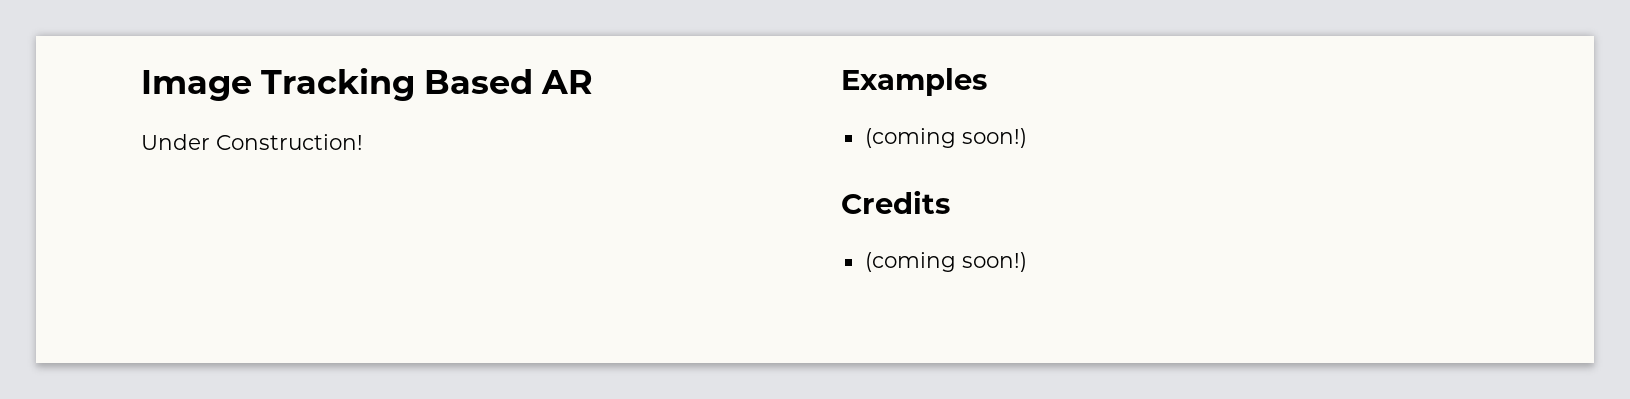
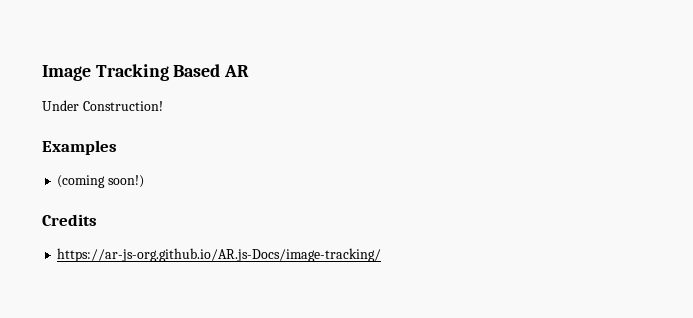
[864,252,1027,272] (coming soon!) -> [57,248,382,262] https://ar-js-org.github.io/AR.js-Docs/image-tracking/

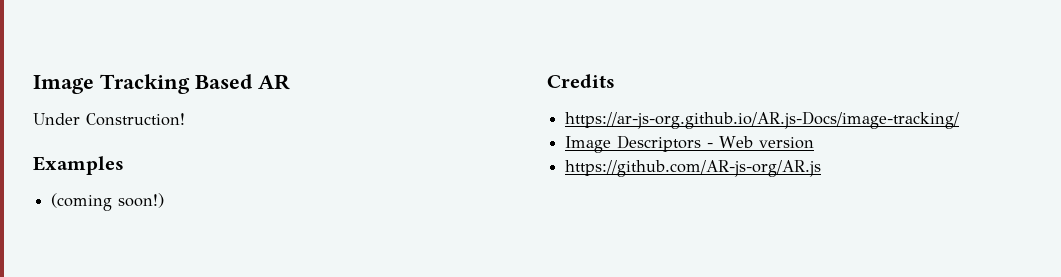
(382, 255) none -> [565,135,815,153] [565,160,822,177] // Image Descriptors - Web version // https://github.com/AR-js-org/AR.js

